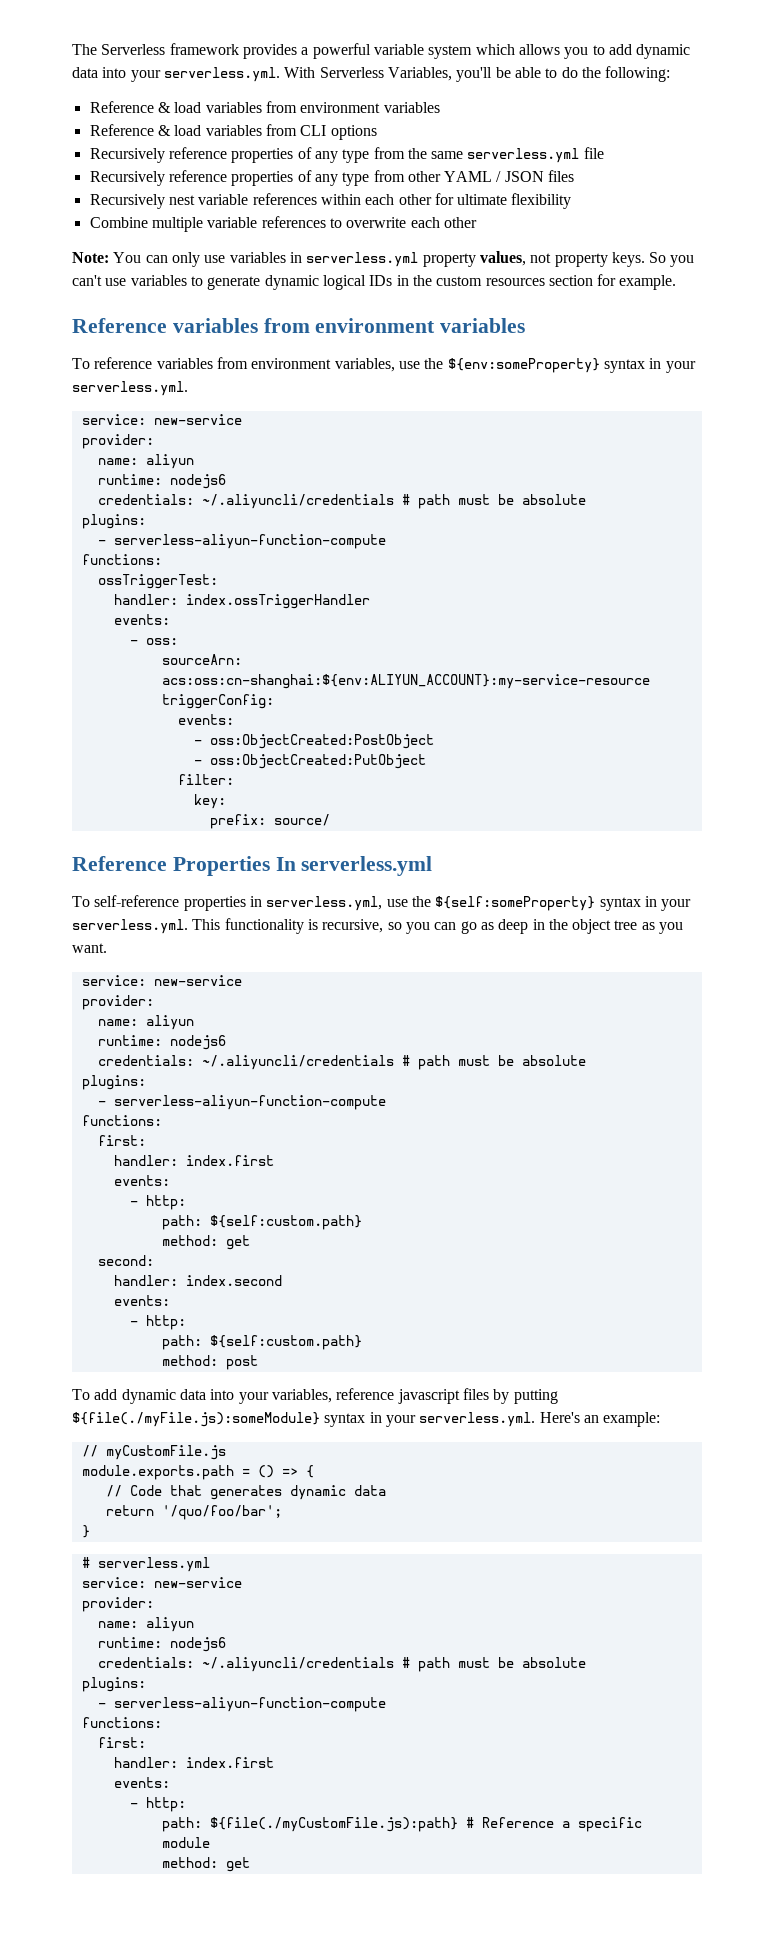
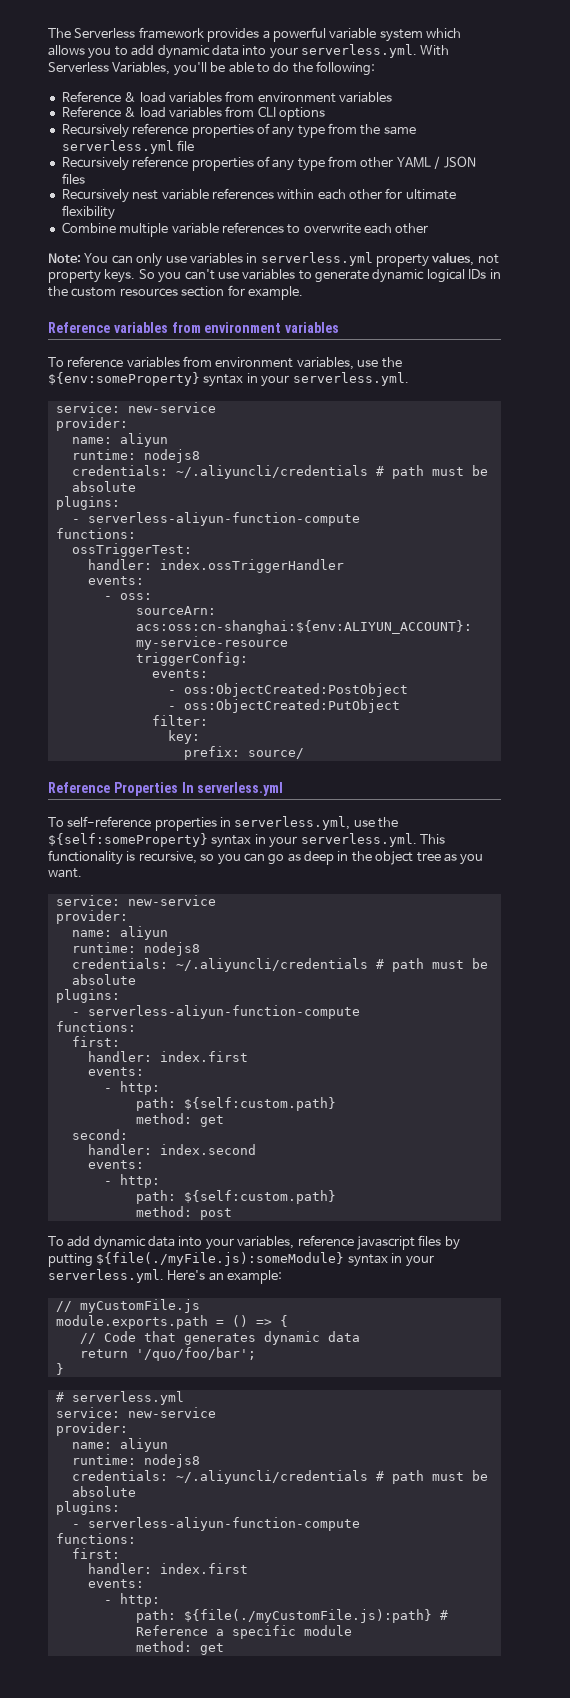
[169,474,226,489] nodejs6 -> [143,449,200,463] nodejs8
[169,1035,226,1050] nodejs6 -> [143,942,200,956] nodejs8
[169,1637,226,1652] nodejs6 -> [143,1454,200,1468] nodejs8

